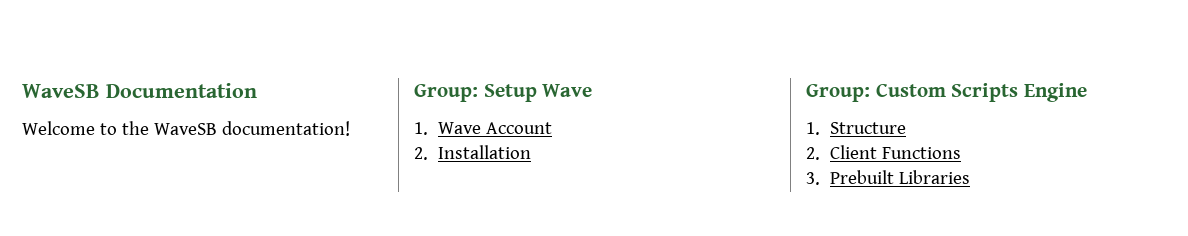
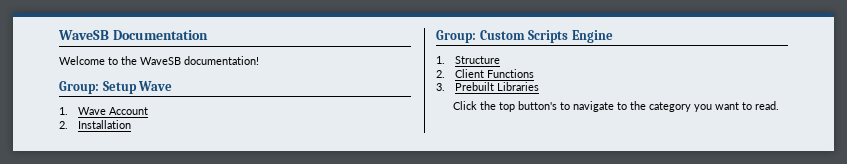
(971, 177) none -> [453,101,780,112] // Click the top button's to navigate to the category you want to read.

